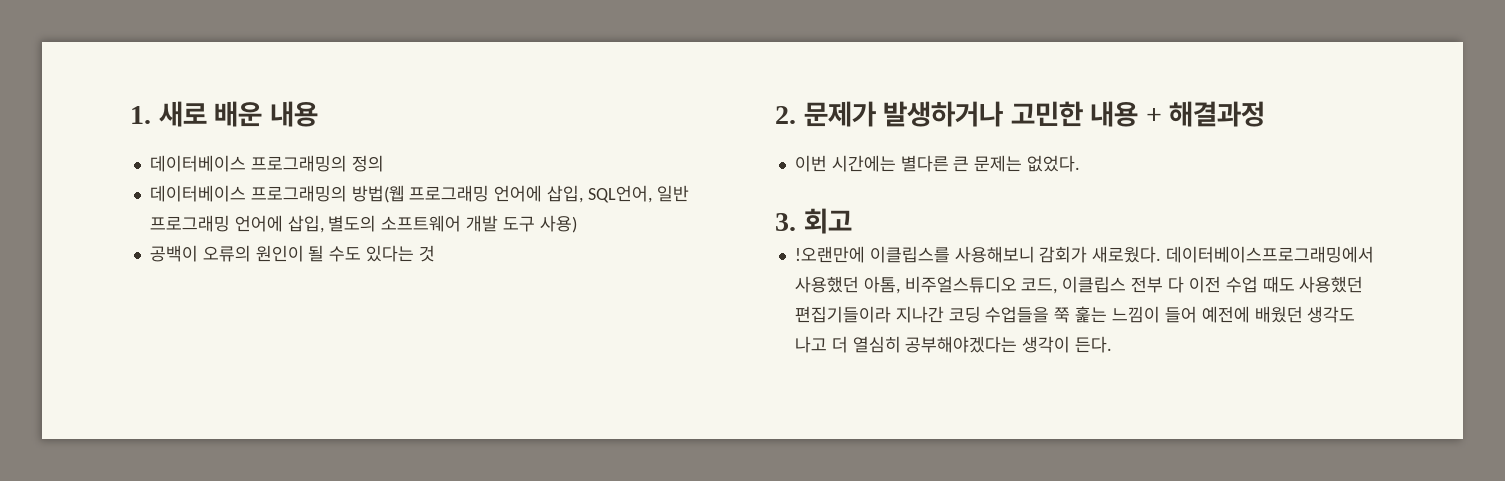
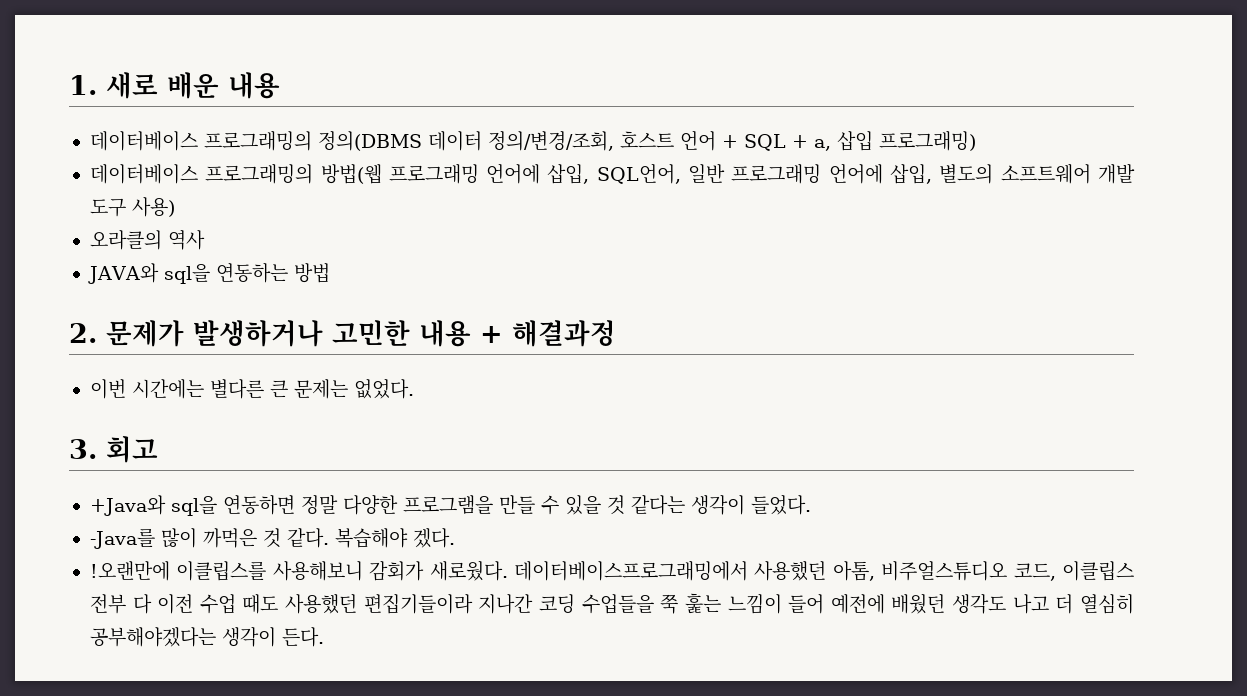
[351,155,384,172] 정의 -> [317,130,976,151] 정의(DBMS 데이터 정의/변경/조회, 호스트 언어 + SQL + a, 삽입 프로그래밍)
[149,245,435,262] 공백이 오류의 원인이 될 수도 있다는 것 -> [89,230,205,250] [87,263,330,284] 오라클의 역사 // JAVA와 sql을 연동하는 방법
(852, 221) none -> [89,495,811,516] [89,528,455,549] // +Java와 sql을 연동하면 정말 다양한 프로그램을 만들 수 있을 것 같다는 생각이 들었다. // -Java를 많이 까먹은 것 같다. 복습해야 겠다.

